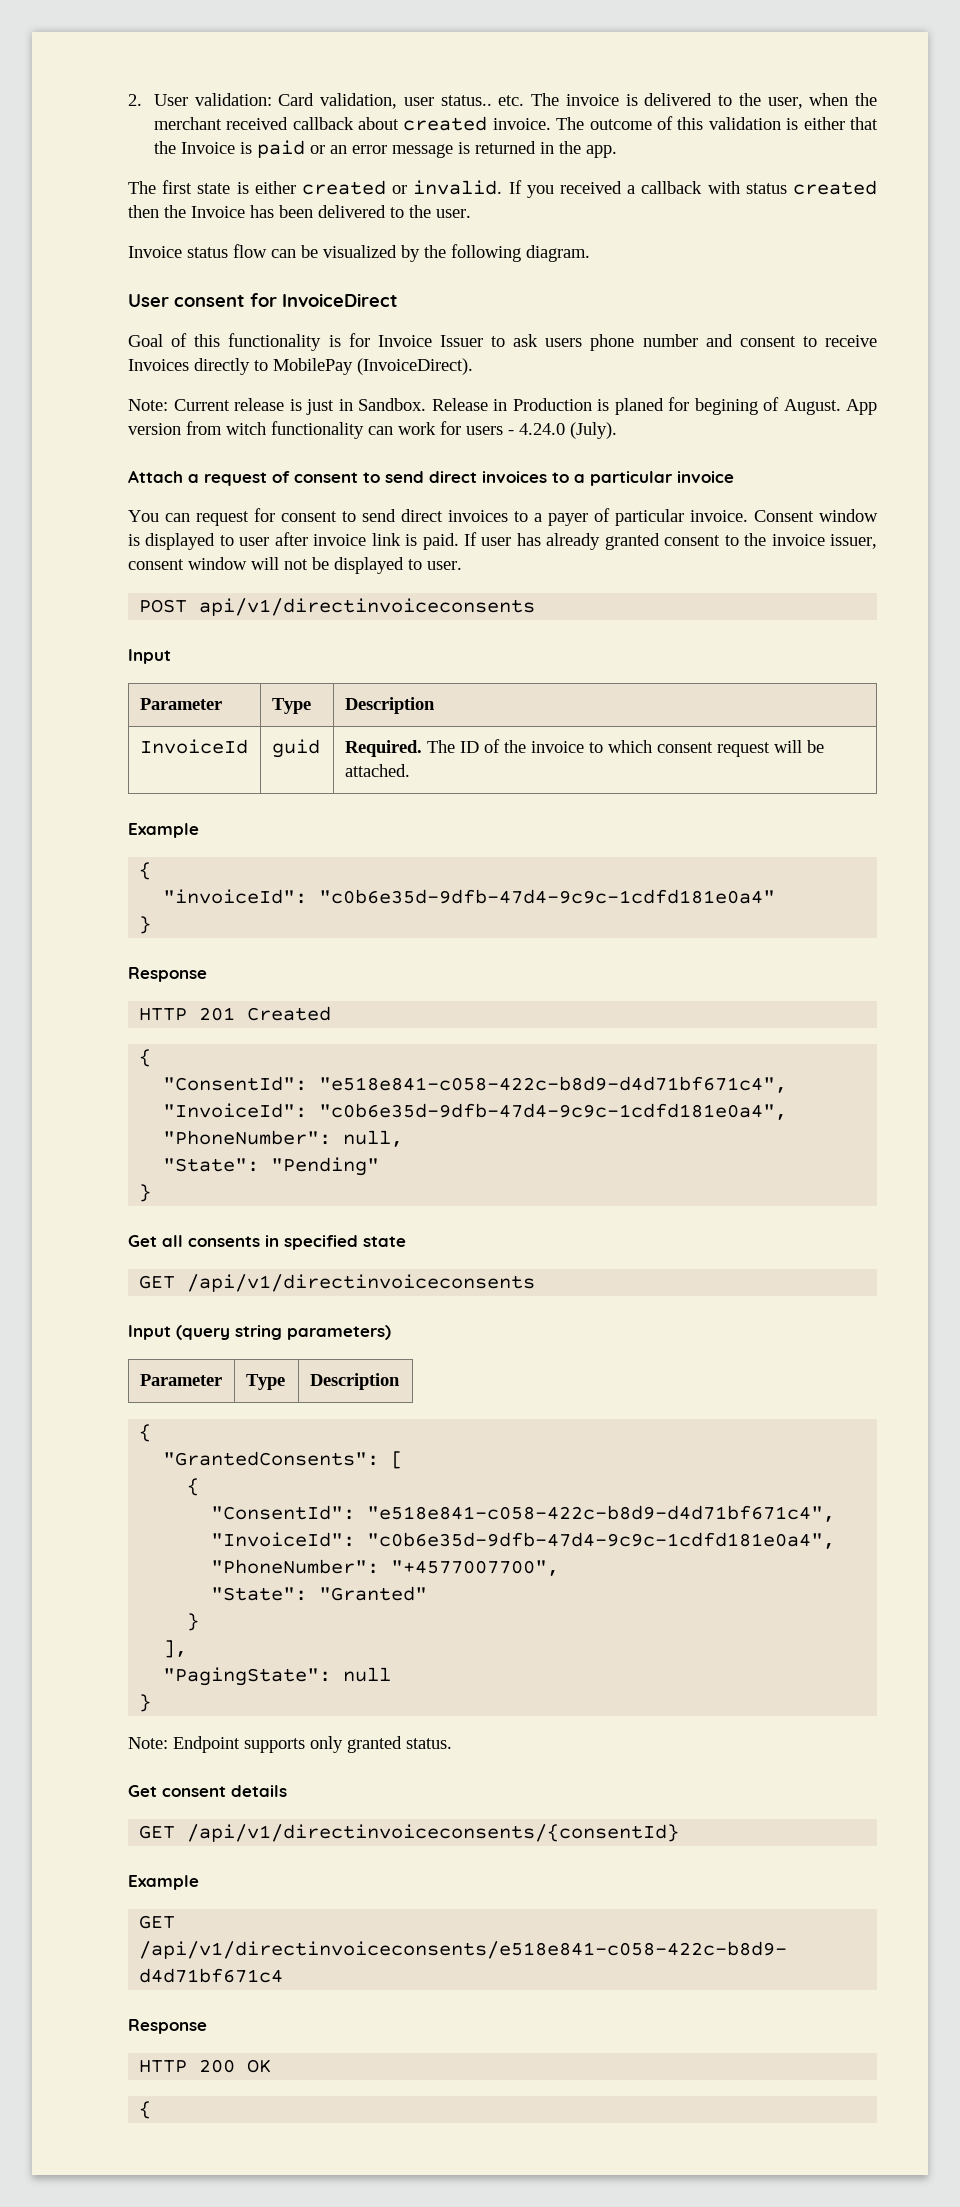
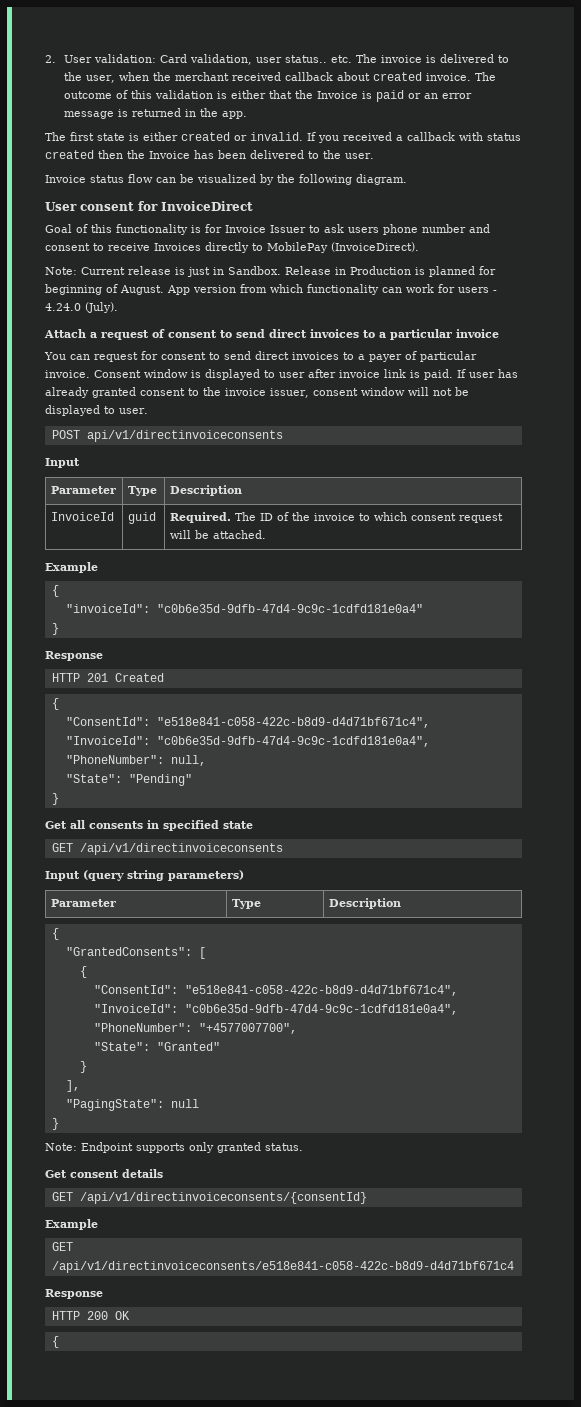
[614,397,758,415] planed for begining -> [429,266,496,277] [45,284,102,295] planned for beginning
[226,422,266,435] witch -> [270,284,303,293] which

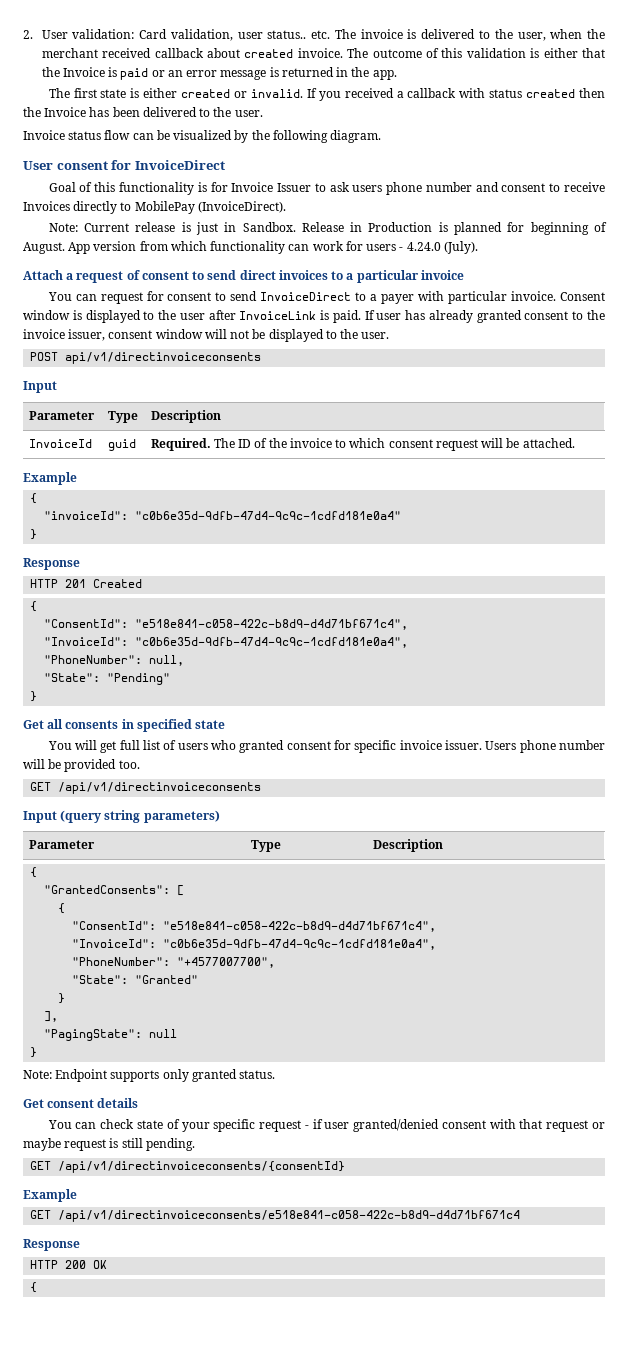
[255,351,339,360] direct invoices -> [260,292,352,301] InvoiceDirect
[405,351,417,360] of -> [418,291,445,301] with
(275, 374) none -> [158,310,177,320] the
[339,369,406,378] invoice link -> [239,311,317,320] InvoiceLink
(115, 410) none -> [340,329,359,339] the
(253, 825) none -> [47,740,605,753] [23,759,140,772] // You will get full list of users who granted consent for specific invoice issuer. Users phone number will be provided too.
(163, 1173) none -> [47,1119,605,1132] [23,1138,195,1151] // You can check state of your specific request - if user granted/denied consent with that request or maybe request is still pending.

